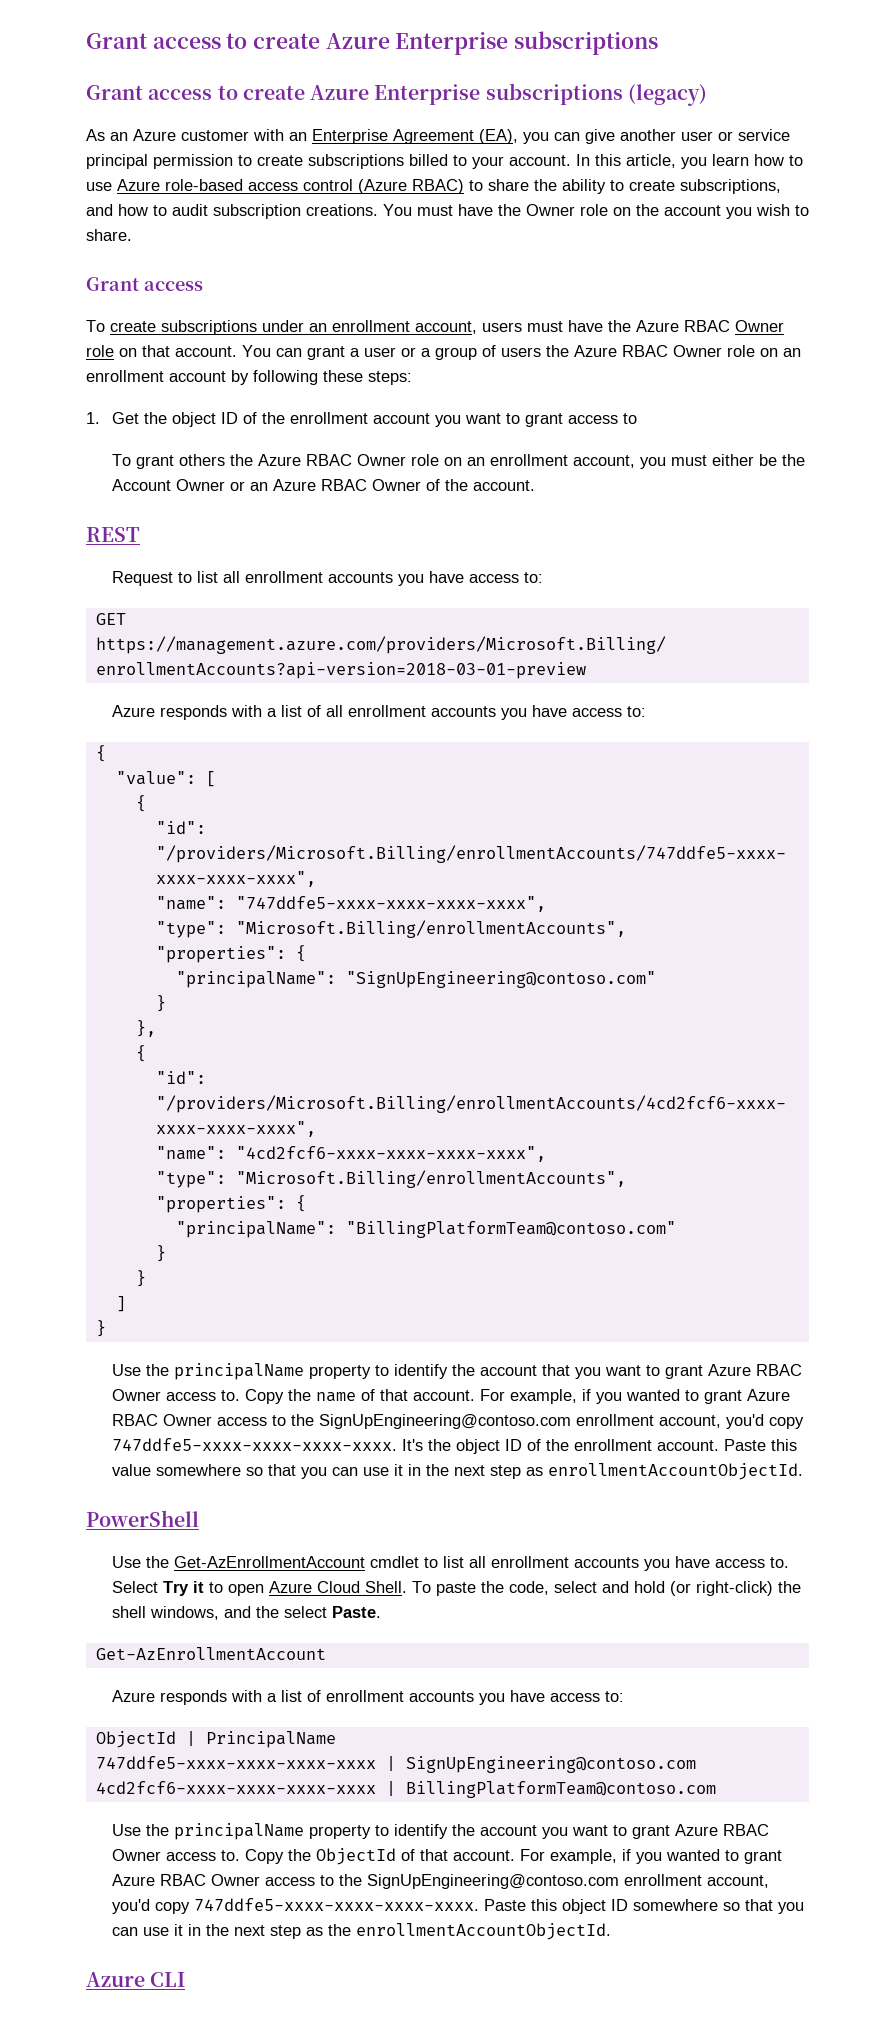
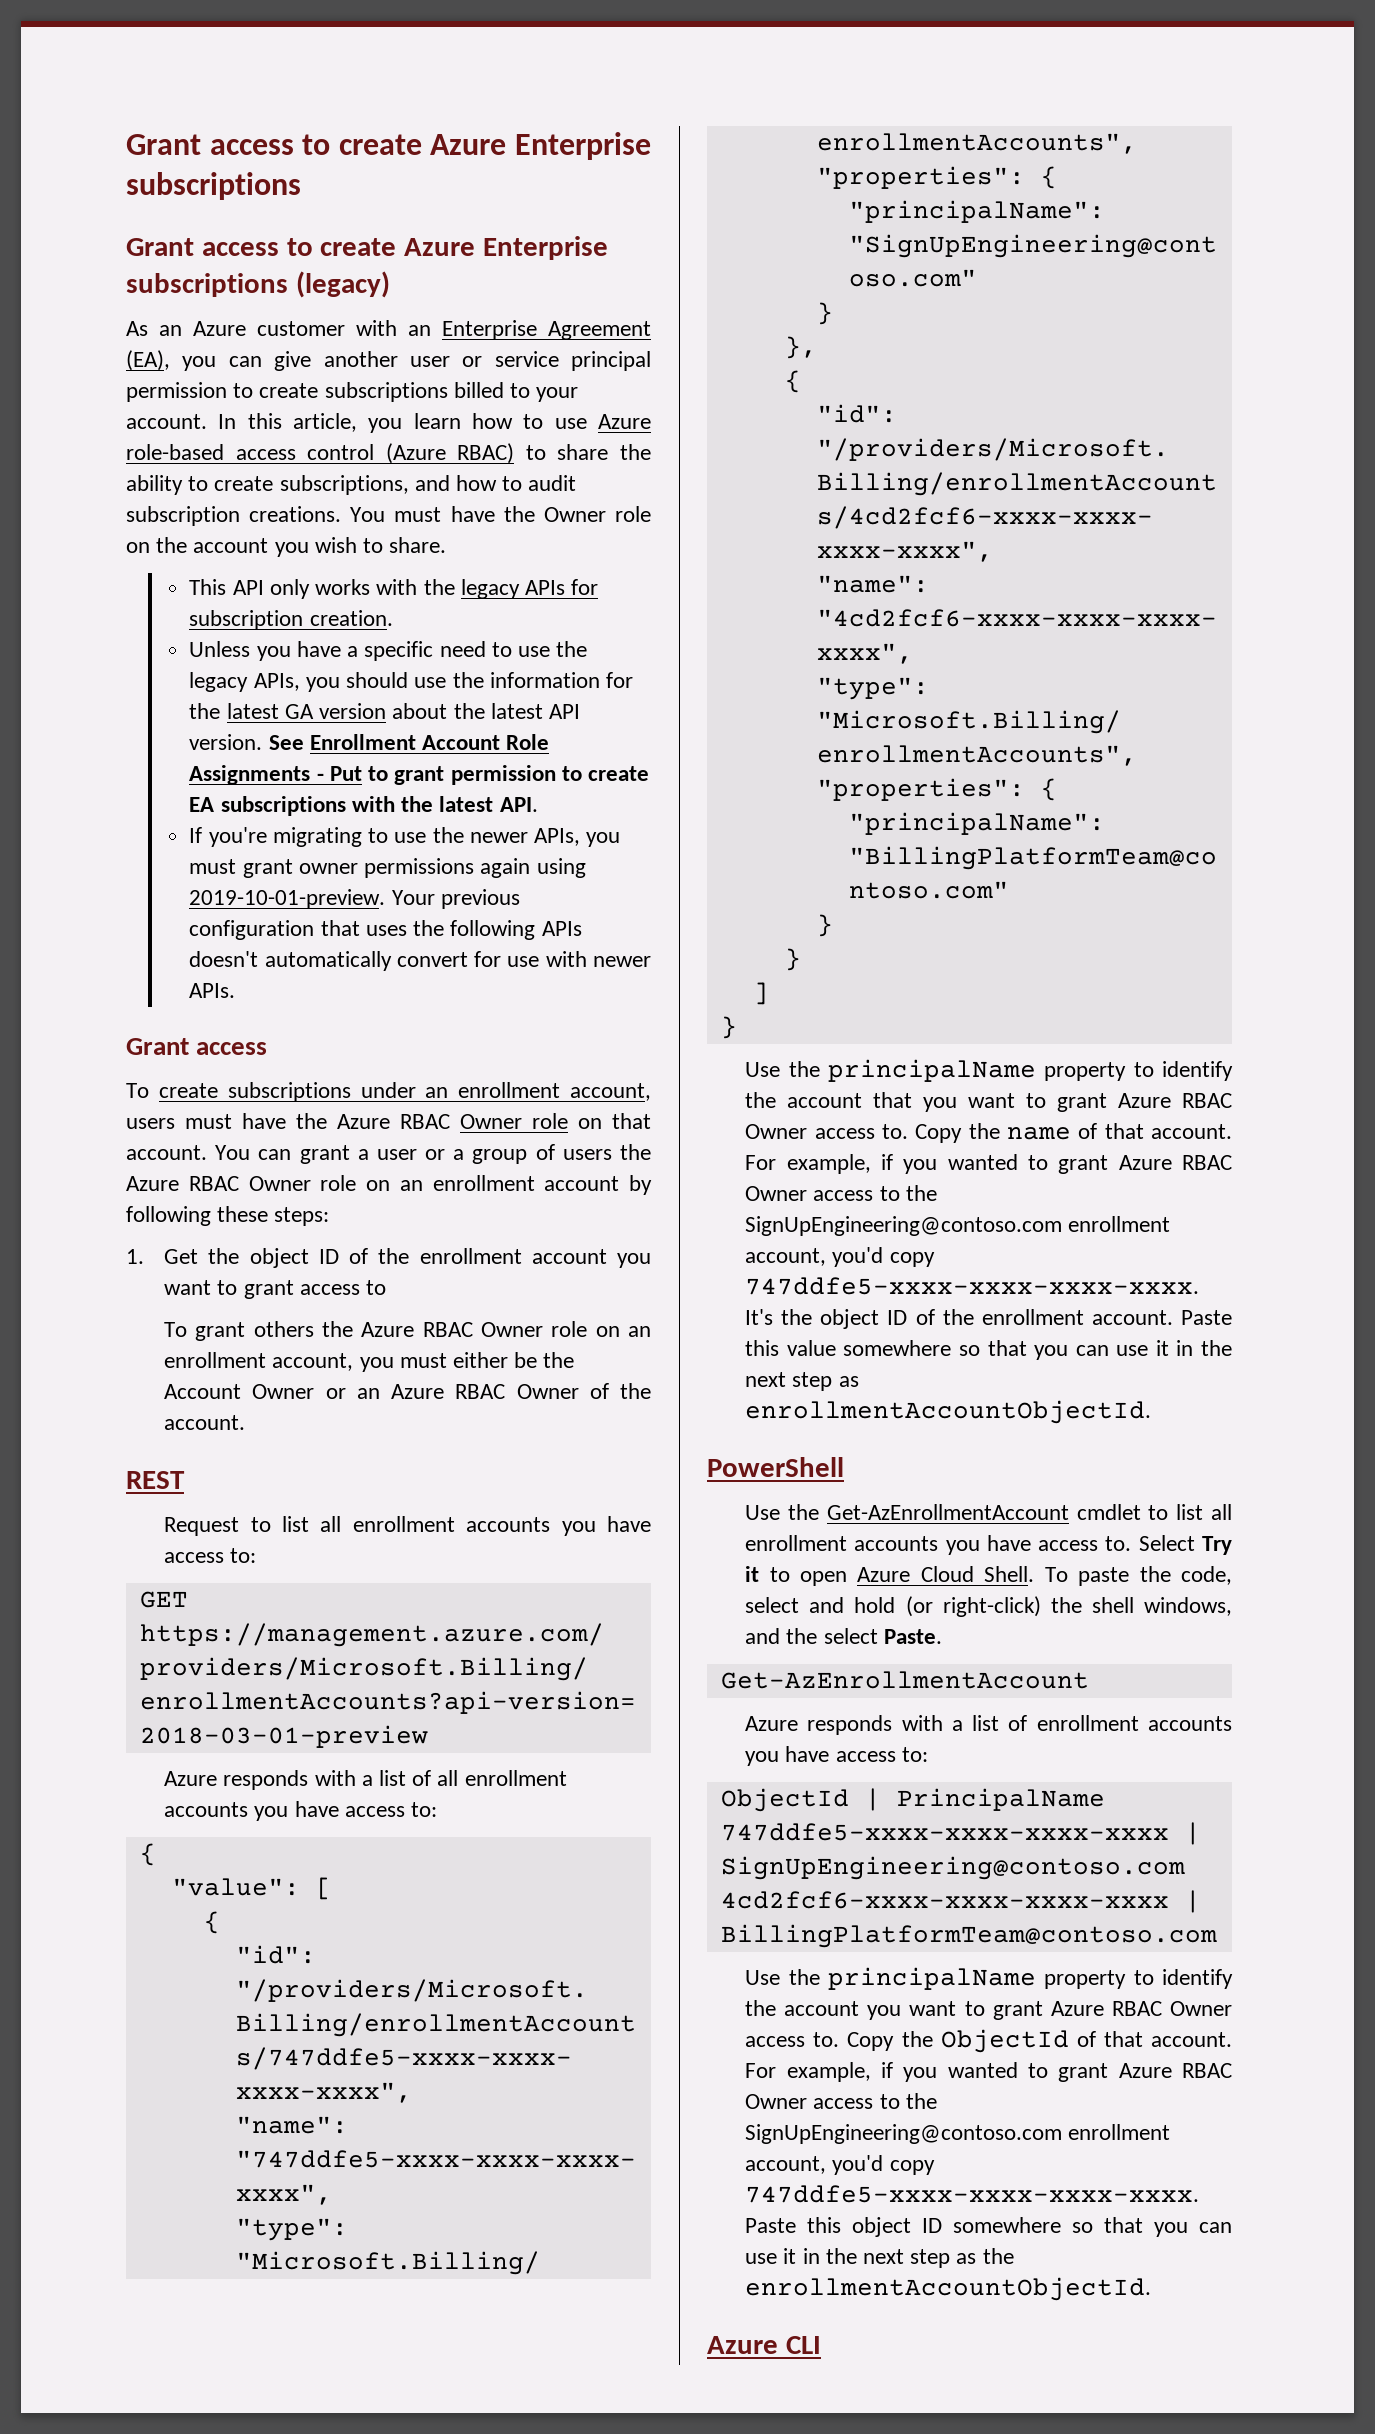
(132, 235) none -> [189,579,599,599] [189,610,393,630] [189,641,588,661] [189,672,633,692] [189,703,580,719] [189,734,550,750] [189,765,649,785] [189,796,538,816] [189,827,621,847] [189,858,586,878] [189,889,520,909] [189,920,582,940] [189,951,651,971] [189,983,236,998] // This API only works with the legacy APIs for subscription creation. // Unless you have a specific need to use the legacy APIs, you should use the information for the latest GA version about the latest API version. See Enrollment Account Role Assignments - Put to grant permission to create EA subscriptions with the latest API. // If you're migrating to use the newer APIs, you must grant owner permissions again using 2019-10-01-preview. Your previous configuration that uses the following APIs doesn't automatically convert for use with newer APIs.

